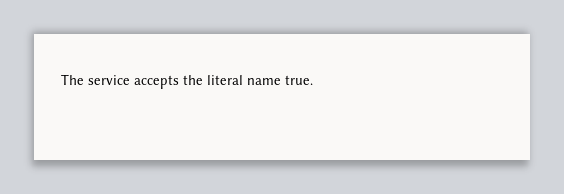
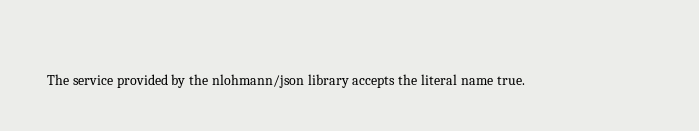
(130, 80) none -> [116,74,349,88] provided by the nlohmann/json library

